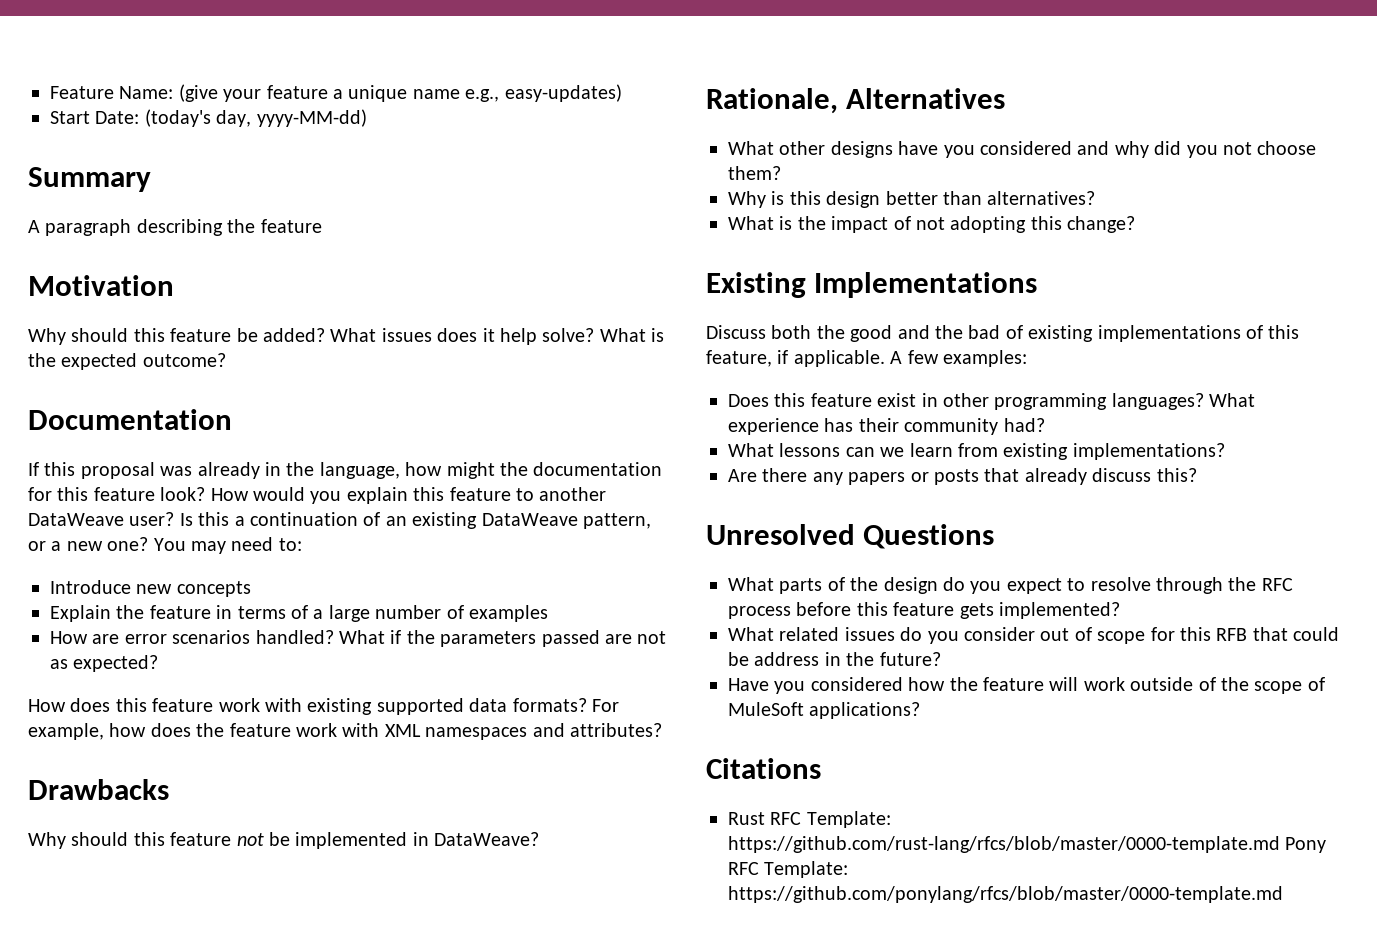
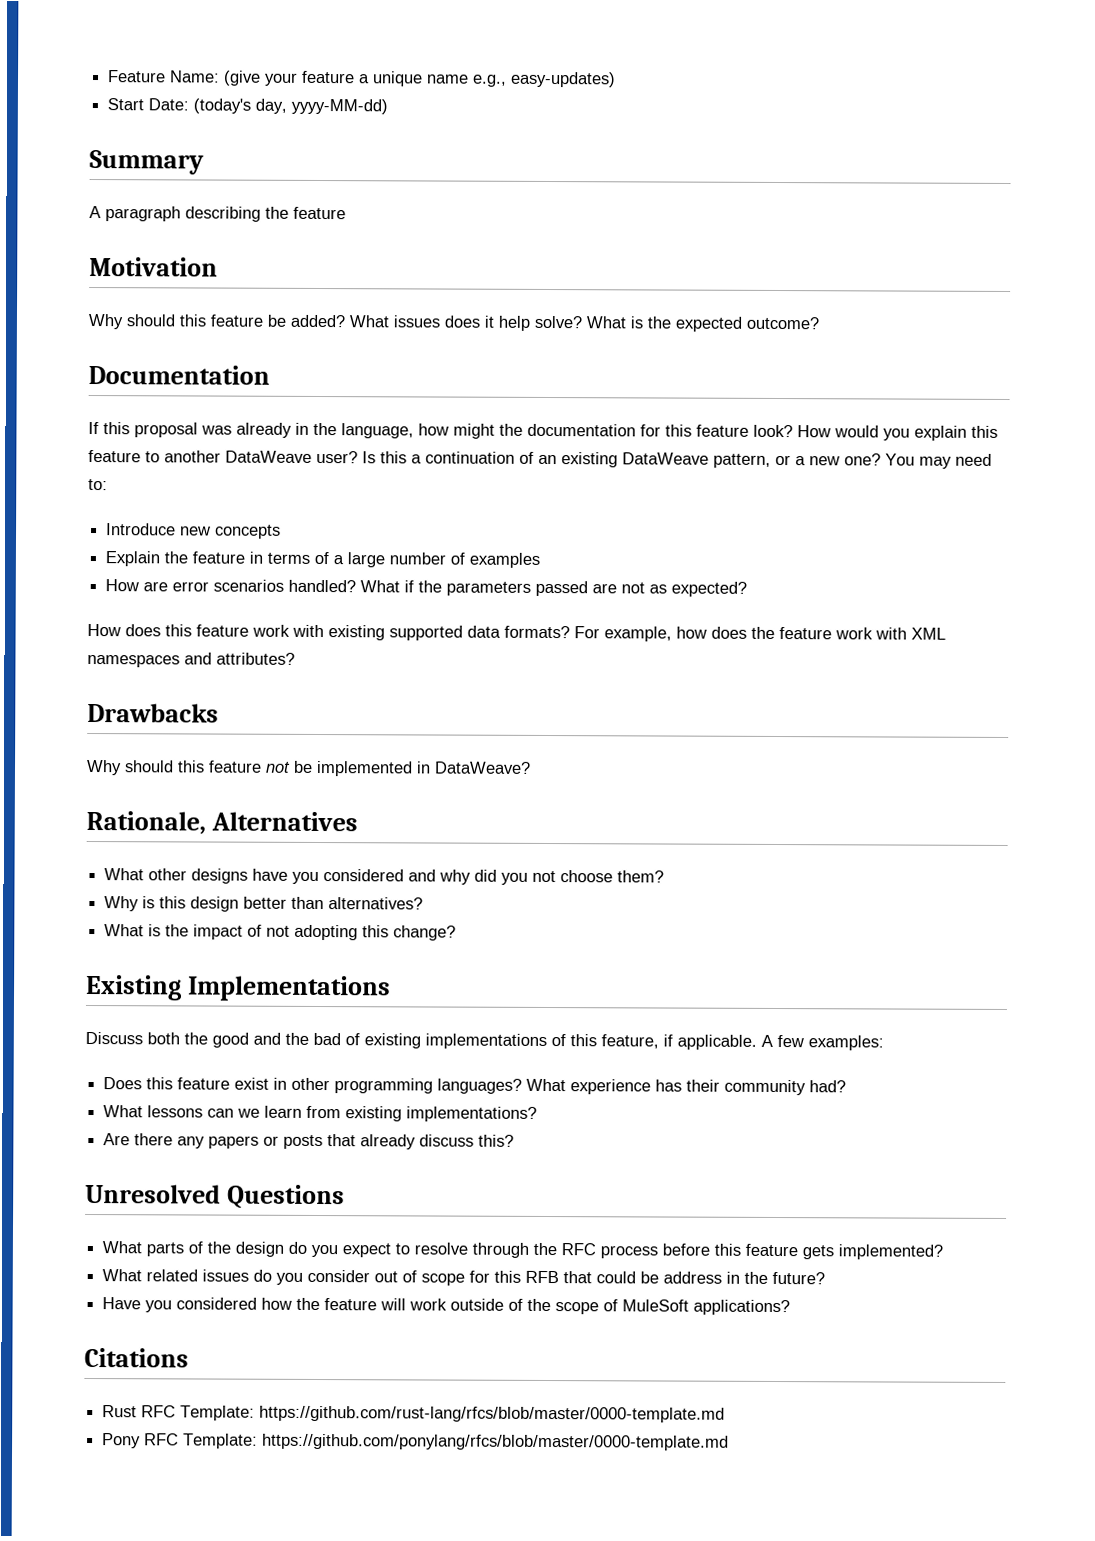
(1280, 844) none -> (726, 1414) //

